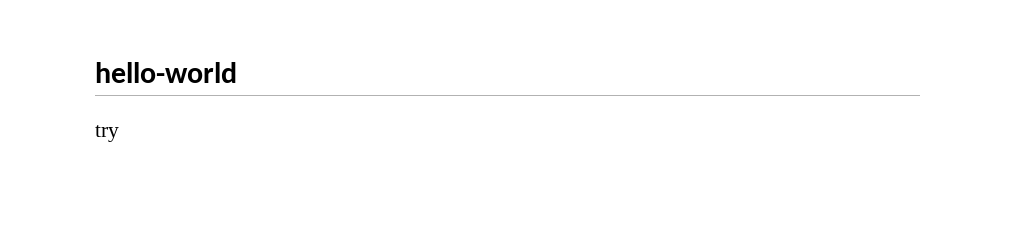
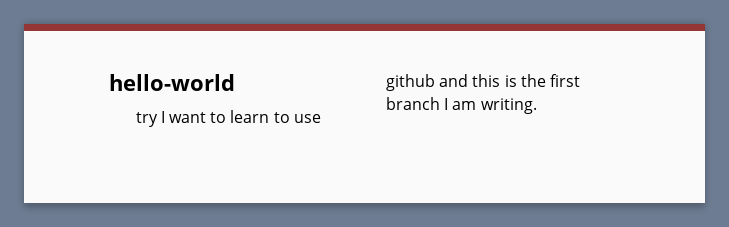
(119, 133) none -> [160,110,321,123] [386,74,580,91] [386,97,537,114] I want to learn to use github and this is the first branch I am writing.

